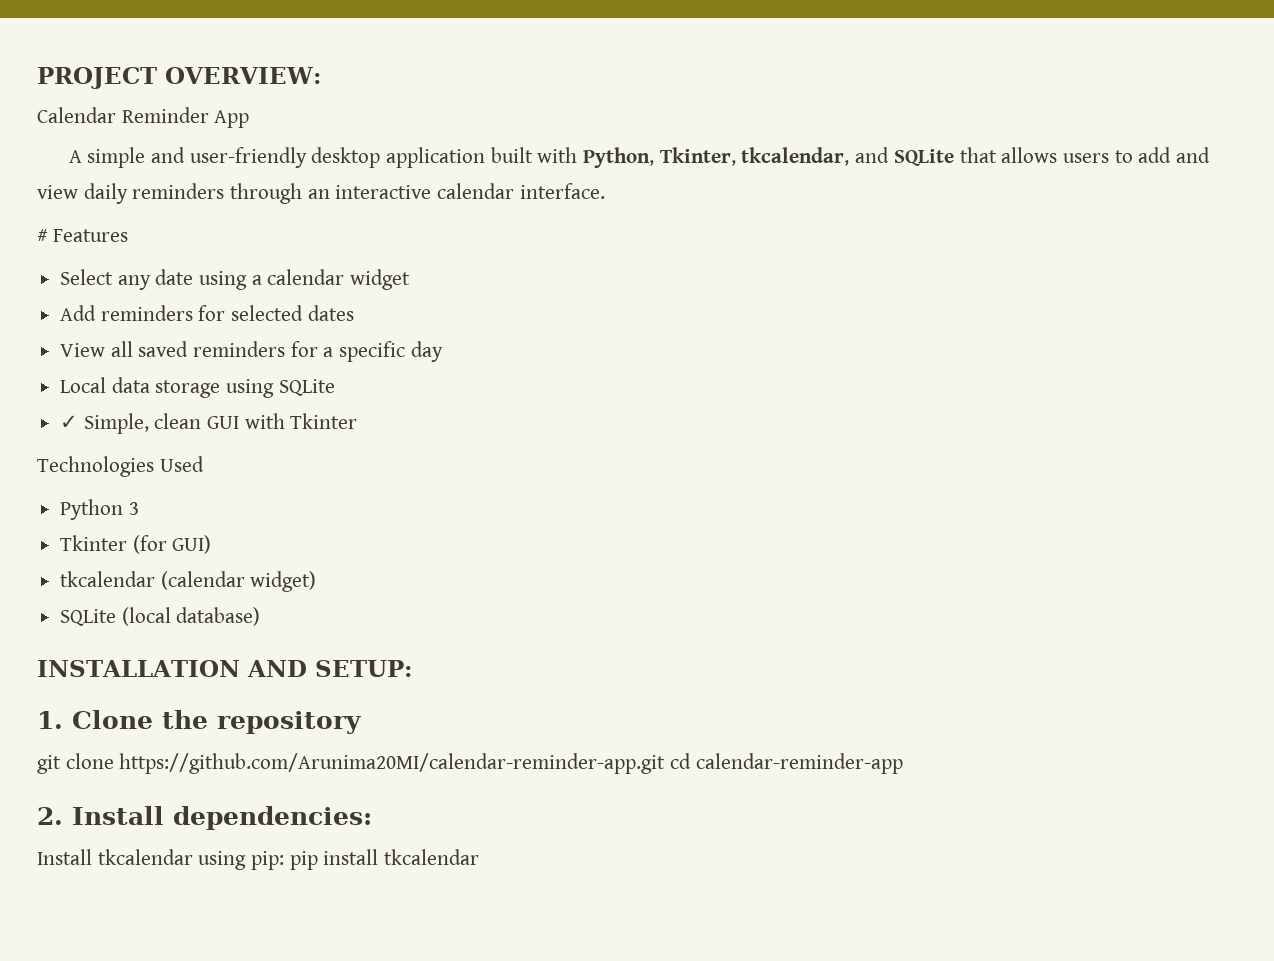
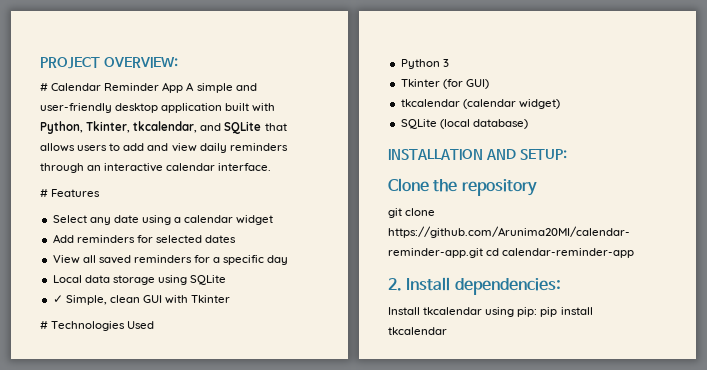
(321, 75) none -> [40,83,48,91] #
(250, 119) // -> (184, 87) none
(358, 421) none -> [40,321,48,329] #
[37,711,63,729] 1. -> (567, 154) none

